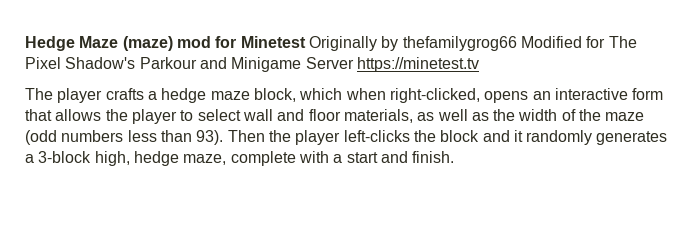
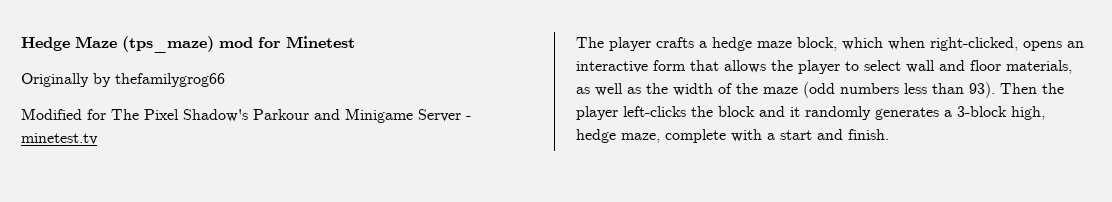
[122,36,173,51] (maze) -> [122,36,214,53] (tps_maze)
(306, 42) none -> (355, 42) //
(517, 43) none -> (225, 80) //
[356,57,479,72] https://minetest.tv -> [466,116,471,120] [21,133,98,145] - minetest.tv

